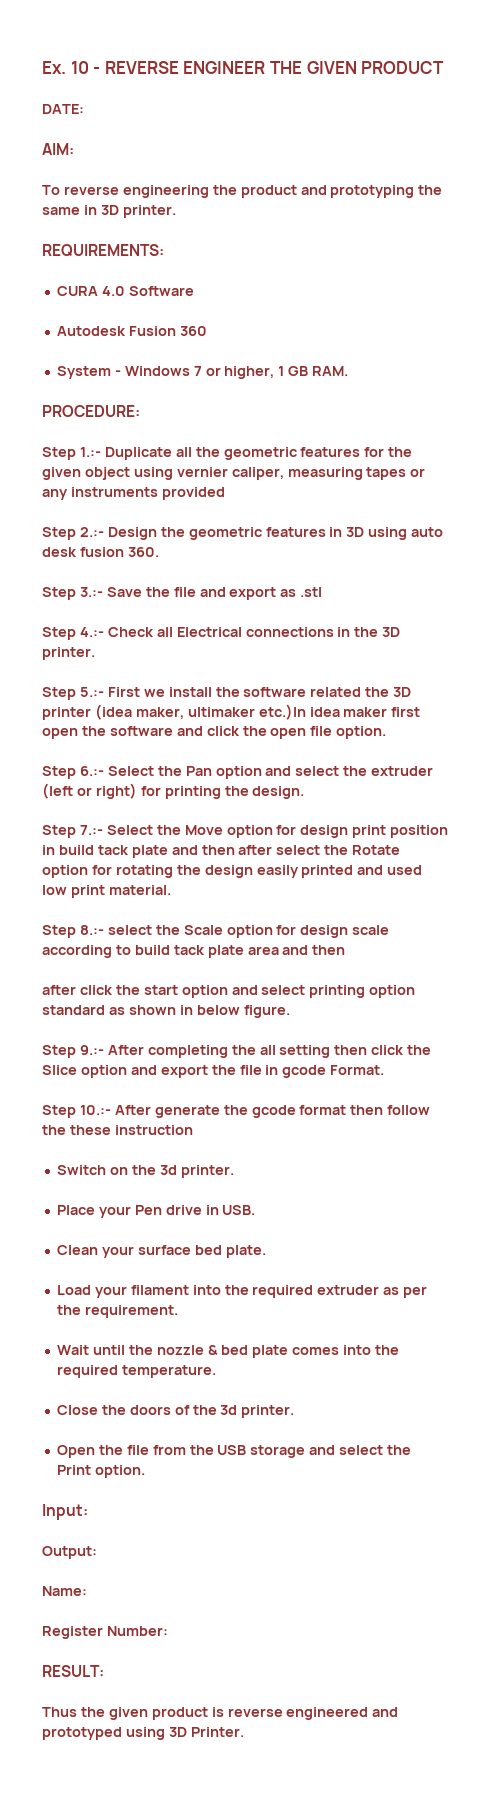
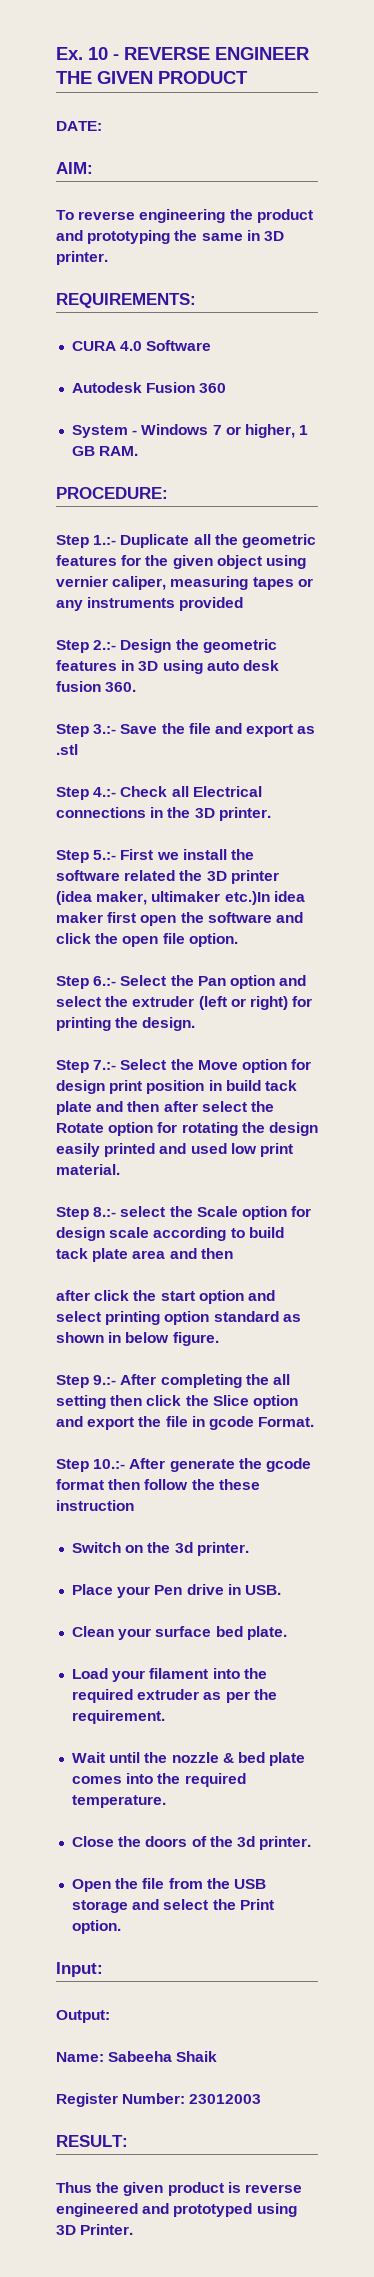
(87, 1591) none -> [108,2051,218,2062] Sabeeha Shaik
(168, 1631) none -> [189,2094,262,2104] 23012003

